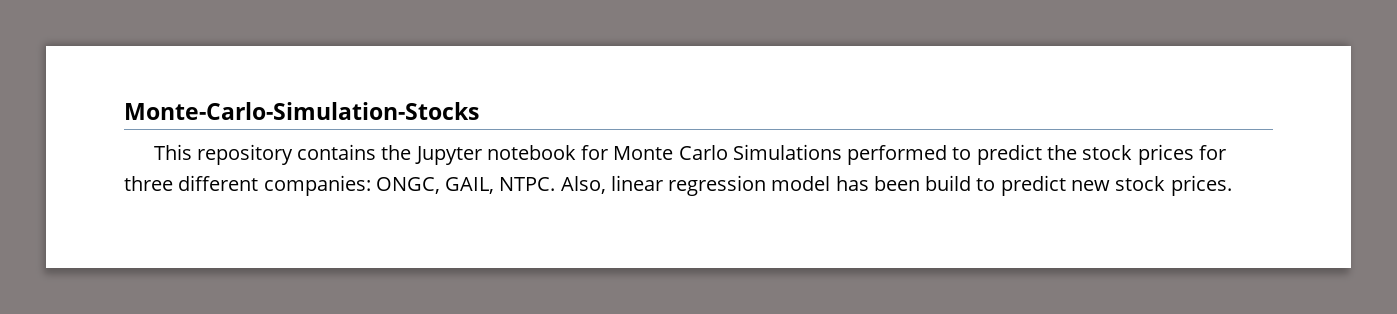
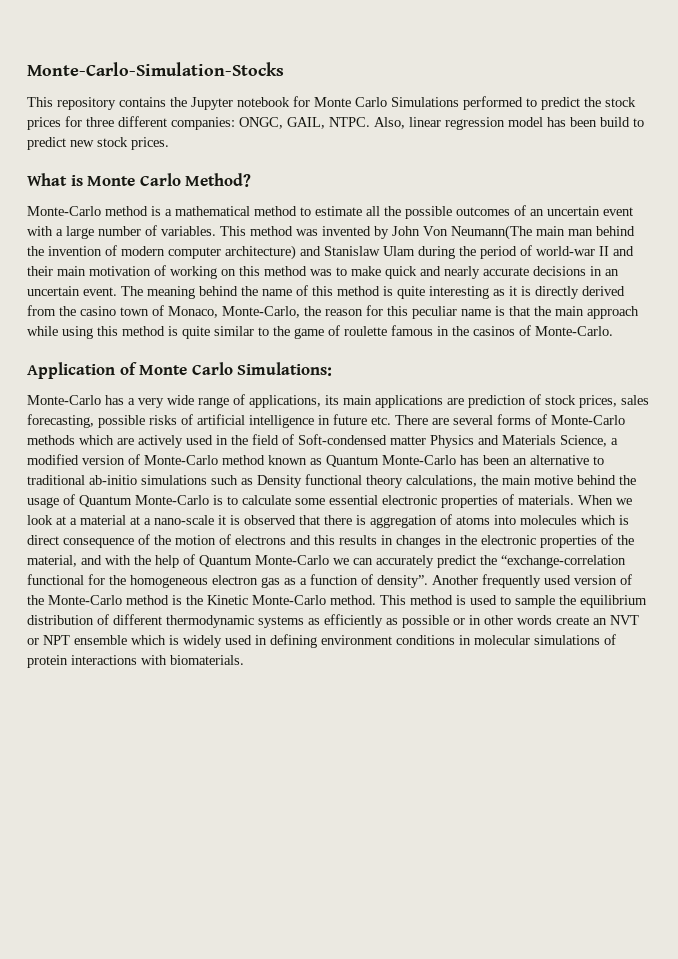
(1232, 185) none -> [27,173,252,187] [27,205,633,219] [27,225,635,240] [27,245,634,260] [27,265,619,279] [27,285,625,299] [27,305,639,319] [27,325,613,339] [27,362,333,379] [27,394,649,408] [27,414,625,428] [27,434,618,448] [27,454,604,467] [27,474,636,488] [27,494,632,508] [27,514,629,528] [27,534,634,548] [27,554,626,568] [27,574,632,588] [27,595,647,608] [27,614,639,628] [27,634,616,648] [27,655,244,668] // What is Monte Carlo Method? // Monte-Carlo method is a mathematical method to estimate all the possible outcomes of an uncertain event with a large number of variables. This method was invented by John Von Neumann(The main man behind the invention of modern computer architecture) and Stanislaw Ulam during the period of world-war II and their main motivation of working on this method was to make quick and nearly accurate decisions in an uncertain event. The meaning behind the name of this method is quite interesting as it is directly derived from the casino town of Monaco, Monte-Carlo, the reason for this peculiar name is that the main approach while using this method is quite similar to the game of roulette famous in the casinos of Monte-Carlo. // Application of Monte Carlo Simulations: // Monte-Carlo has a very wide range of applications, its main applications are prediction of stock prices, sales forecasting, possible risks of artificial intelligence in future etc. There are several forms of Monte-Carlo methods which are actively used in the field of Soft-condensed matter Physics and Materials Science, a modified version of Monte-Carlo method known as Quantum Monte-Carlo has been an alternative to traditional ab-initio simulations such as Density functional theory calculations, the main motive behind the usage of Quantum Monte-Carlo is to calculate some essential electronic properties of materials. When we look at a material at a nano-scale it is observed that there is aggregation of atoms into molecules which is direct consequence of the motion of electrons and this results in changes in the electronic properties of the material, and with the help of Quantum Monte-Carlo we can accurately predict the “exchange-correlation functional for the homogeneous electron gas as a function of density”. Another frequently used version of the Monte-Carlo method is the Kinetic Monte-Carlo method. This method is used to sample the equilibrium distribution of different thermodynamic systems as efficiently as possible or in other words create an NVT or NPT ensemble which is widely used in defining environment conditions in molecular simulations of protein interactions with biomaterials.

